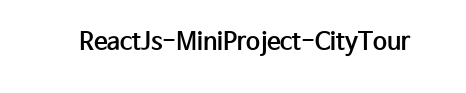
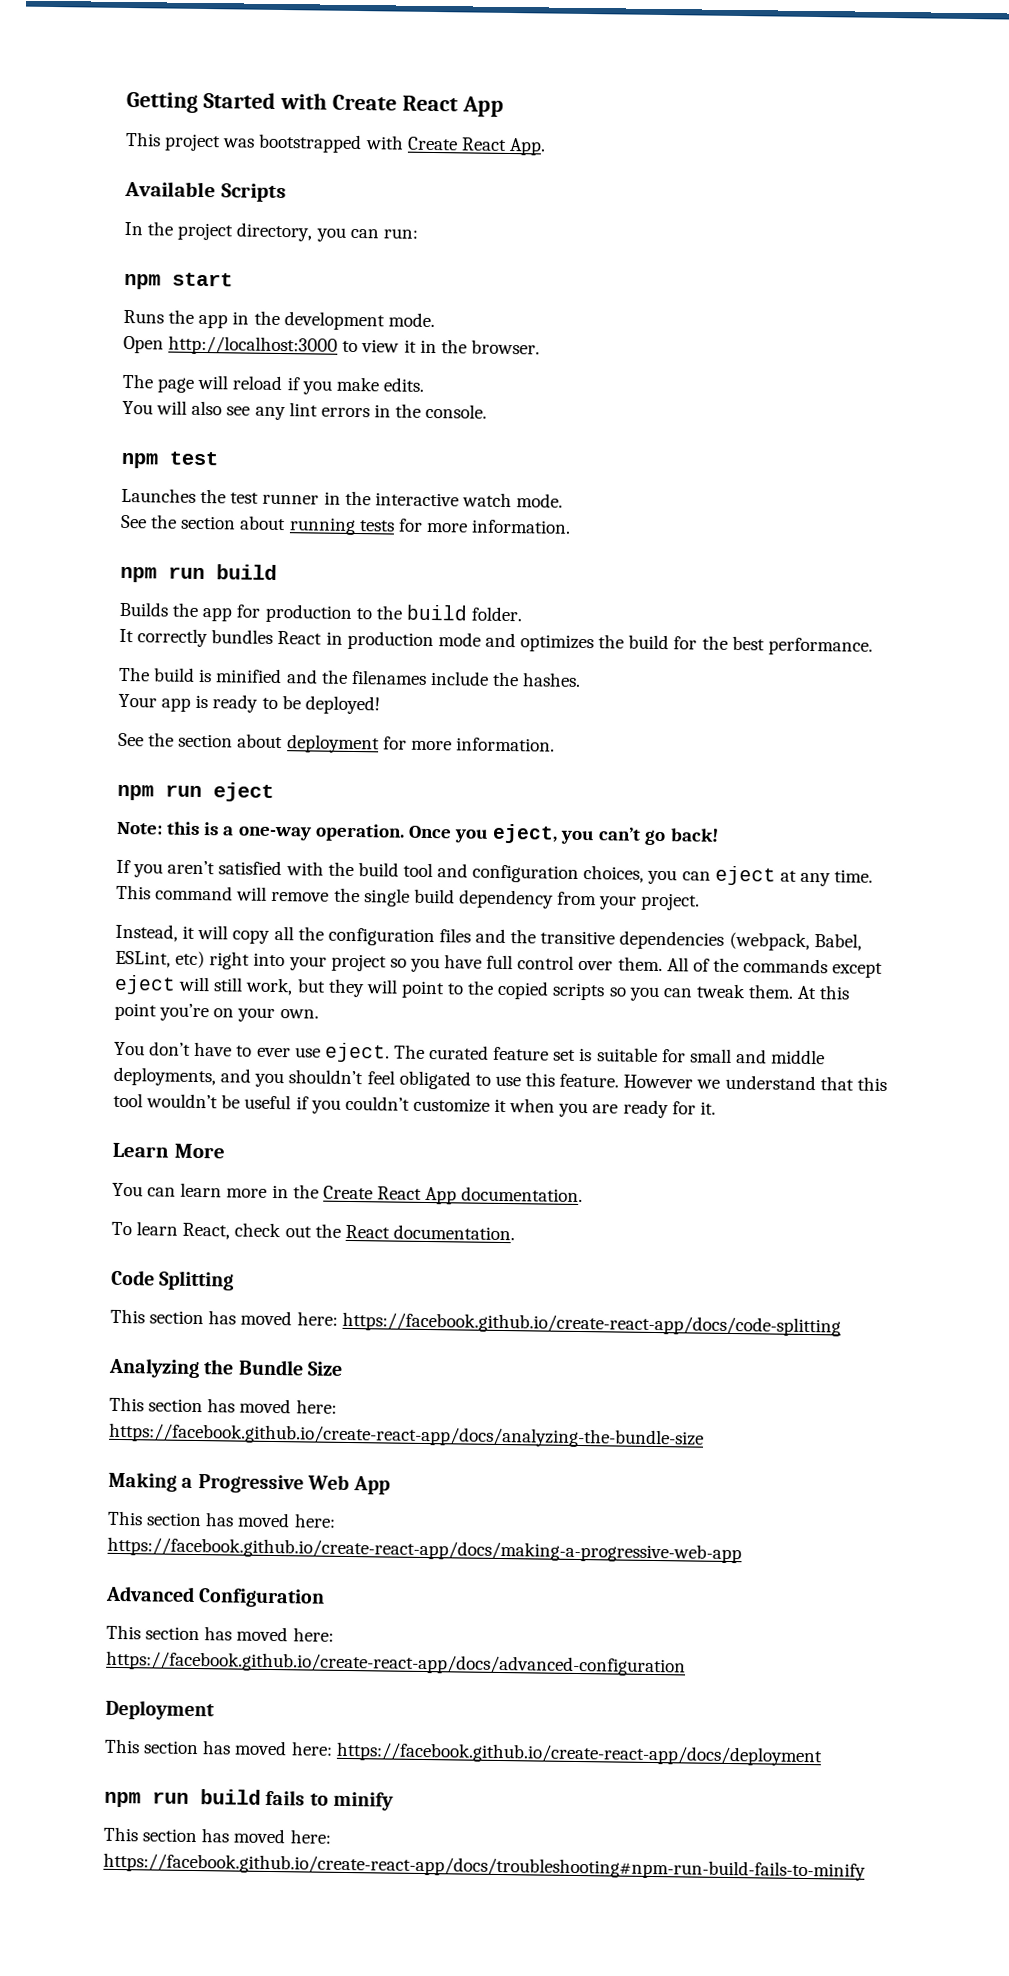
[79,30,411,57] ReactJs-MiniProject-CityTour -> [126,91,504,117] [125,131,546,156] [124,180,286,203] [124,221,418,242] [124,272,233,290] [123,309,435,331] [123,335,540,356] [122,373,424,395] [122,400,488,421] [121,451,218,469] [121,487,564,508] [120,514,572,536] [120,564,277,583] [119,601,523,623] [119,628,873,656] [118,666,582,687] [118,693,380,715] [118,732,555,754] [117,782,274,802] [116,821,719,846] [116,859,874,887] [116,884,701,911] [115,923,862,951] [115,950,884,978] [114,974,851,1002] [114,1002,319,1023] [114,1041,826,1065] [113,1066,887,1092] [113,1092,716,1119] [112,1142,225,1159] [112,1182,584,1205] [111,1221,515,1241] [111,1269,235,1291] [110,1308,841,1337] [108,1357,344,1379] [109,1396,337,1414] [109,1422,704,1449] [108,1471,390,1495] [107,1510,336,1528] [107,1536,742,1564] [105,1585,326,1608] [106,1624,334,1642] [106,1650,686,1677] [105,1699,215,1721] [104,1738,823,1767] [104,1789,395,1811] [103,1826,331,1844] [103,1852,866,1881] Getting Started with Create React App // This project was bootstrapped with Create React App. // Available Scripts // In the project directory, you can run: // npm start // Runs the app in the development mode. // Open http://localhost:3000 to view it in the browser. // The page will reload if you make edits. // You will also see any lint errors in the console. // npm test // Launches the test runner in the interactive watch mode. // See the section about running tests for more information. // npm run build // Builds the app for production to the build folder. // It correctly bundles React in production mode and optimizes the build for the best performance. // The build is minified and the filenames include the hashes. // Your app is ready to be deployed! // See the section about deployment for more information. // npm run eject // Note: this is a one-way operation. Once you eject, you can’t go back! // If you aren’t satisfied with the build tool and configuration choices, you can eject at any time. This command will remove the single build dependency from your project. // Instead, it will copy all the configuration files and the transitive dependencies (webpack, Babel, ESLint, etc) right into your project so you have full control over them. All of the commands except eject will still work, but they will point to the copied scripts so you can tweak them. At this point you’re on your own. // You don’t have to ever use eject. The curated feature set is suitable for small and middle deployments, and you shouldn’t feel obligated to use this feature. However we understand that this tool wouldn’t be useful if you couldn’t customize it when you are ready for it. // Learn More // You can learn more in the Create React App documentation. // To learn React, check out the React documentation. // Code Splitting // This section has moved here: https://facebook.github.io/create-react-app/docs/code-splitting // Analyzing the Bundle Size // This section has moved here: https://facebook.github.io/create-react-app/docs/analyzing-the-bundle-size // Making a Progressive Web App // This section has moved here: https://facebook.github.io/create-react-app/docs/making-a-progressive-web-app // Advanced Configuration // This section has moved here: https://facebook.github.io/create-react-app/docs/advanced-configuration // Deployment // This section has moved here: https://facebook.github.io/create-react-app/docs/deployment // npm run build fails to minify // This section has moved here: https://facebook.github.io/create-react-app/docs/troubleshooting#npm-run-build-fails-to-minify

